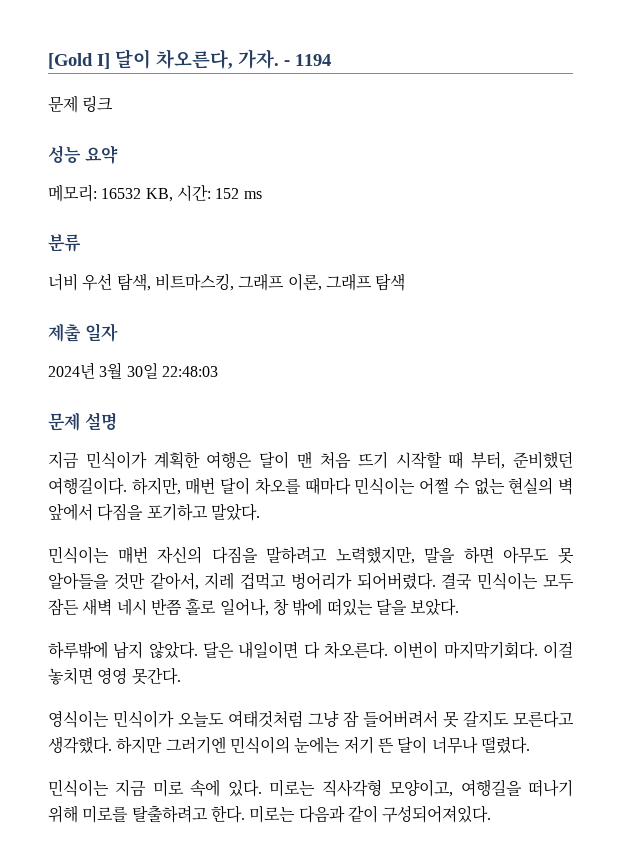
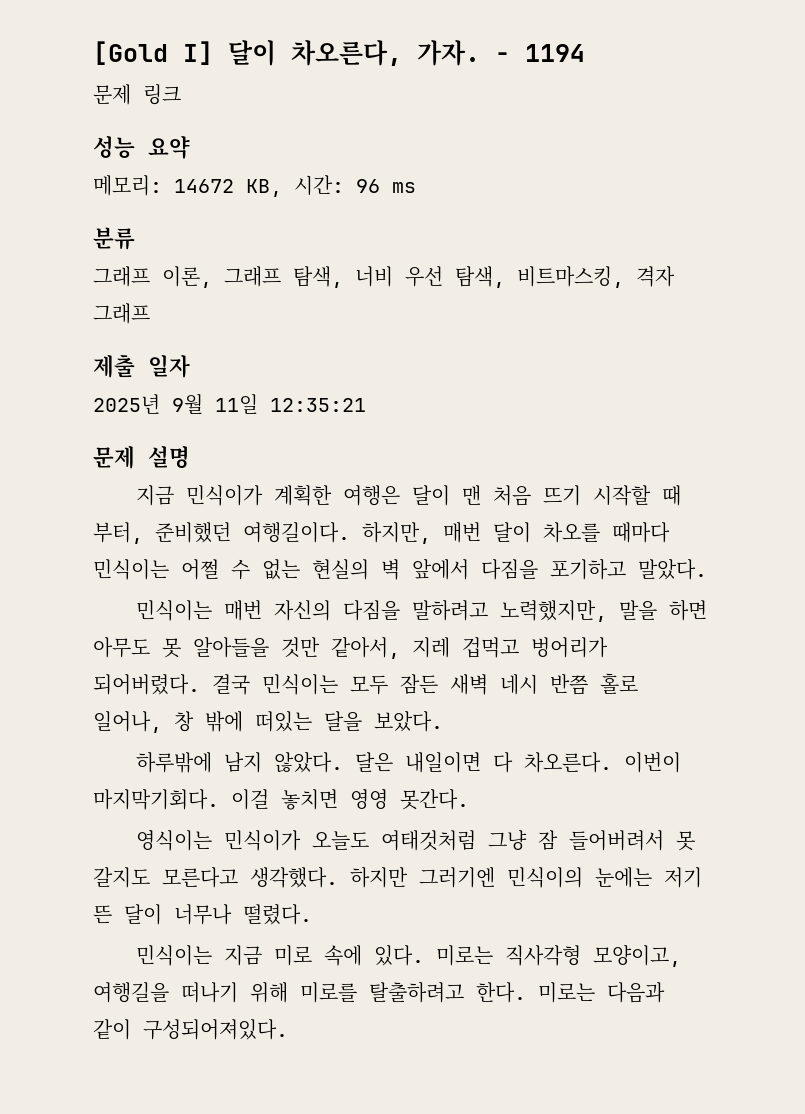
[101,188,142,199] 16532 -> [174,179,234,193] 14672
[215,188,240,199] 152 -> [356,179,380,193] 96
(81, 243) none -> [93,266,343,288] 그래프 이론, 그래프 탐색,
[238,273,406,291] 그래프 이론, 그래프 탐색 -> [636,266,675,287] [93,303,150,324] 격자 그래프
[48,362,218,379] 2024년 3월 30일 22:48:03 -> [93,393,366,414] 2025년 9월 11일 12:35:21

